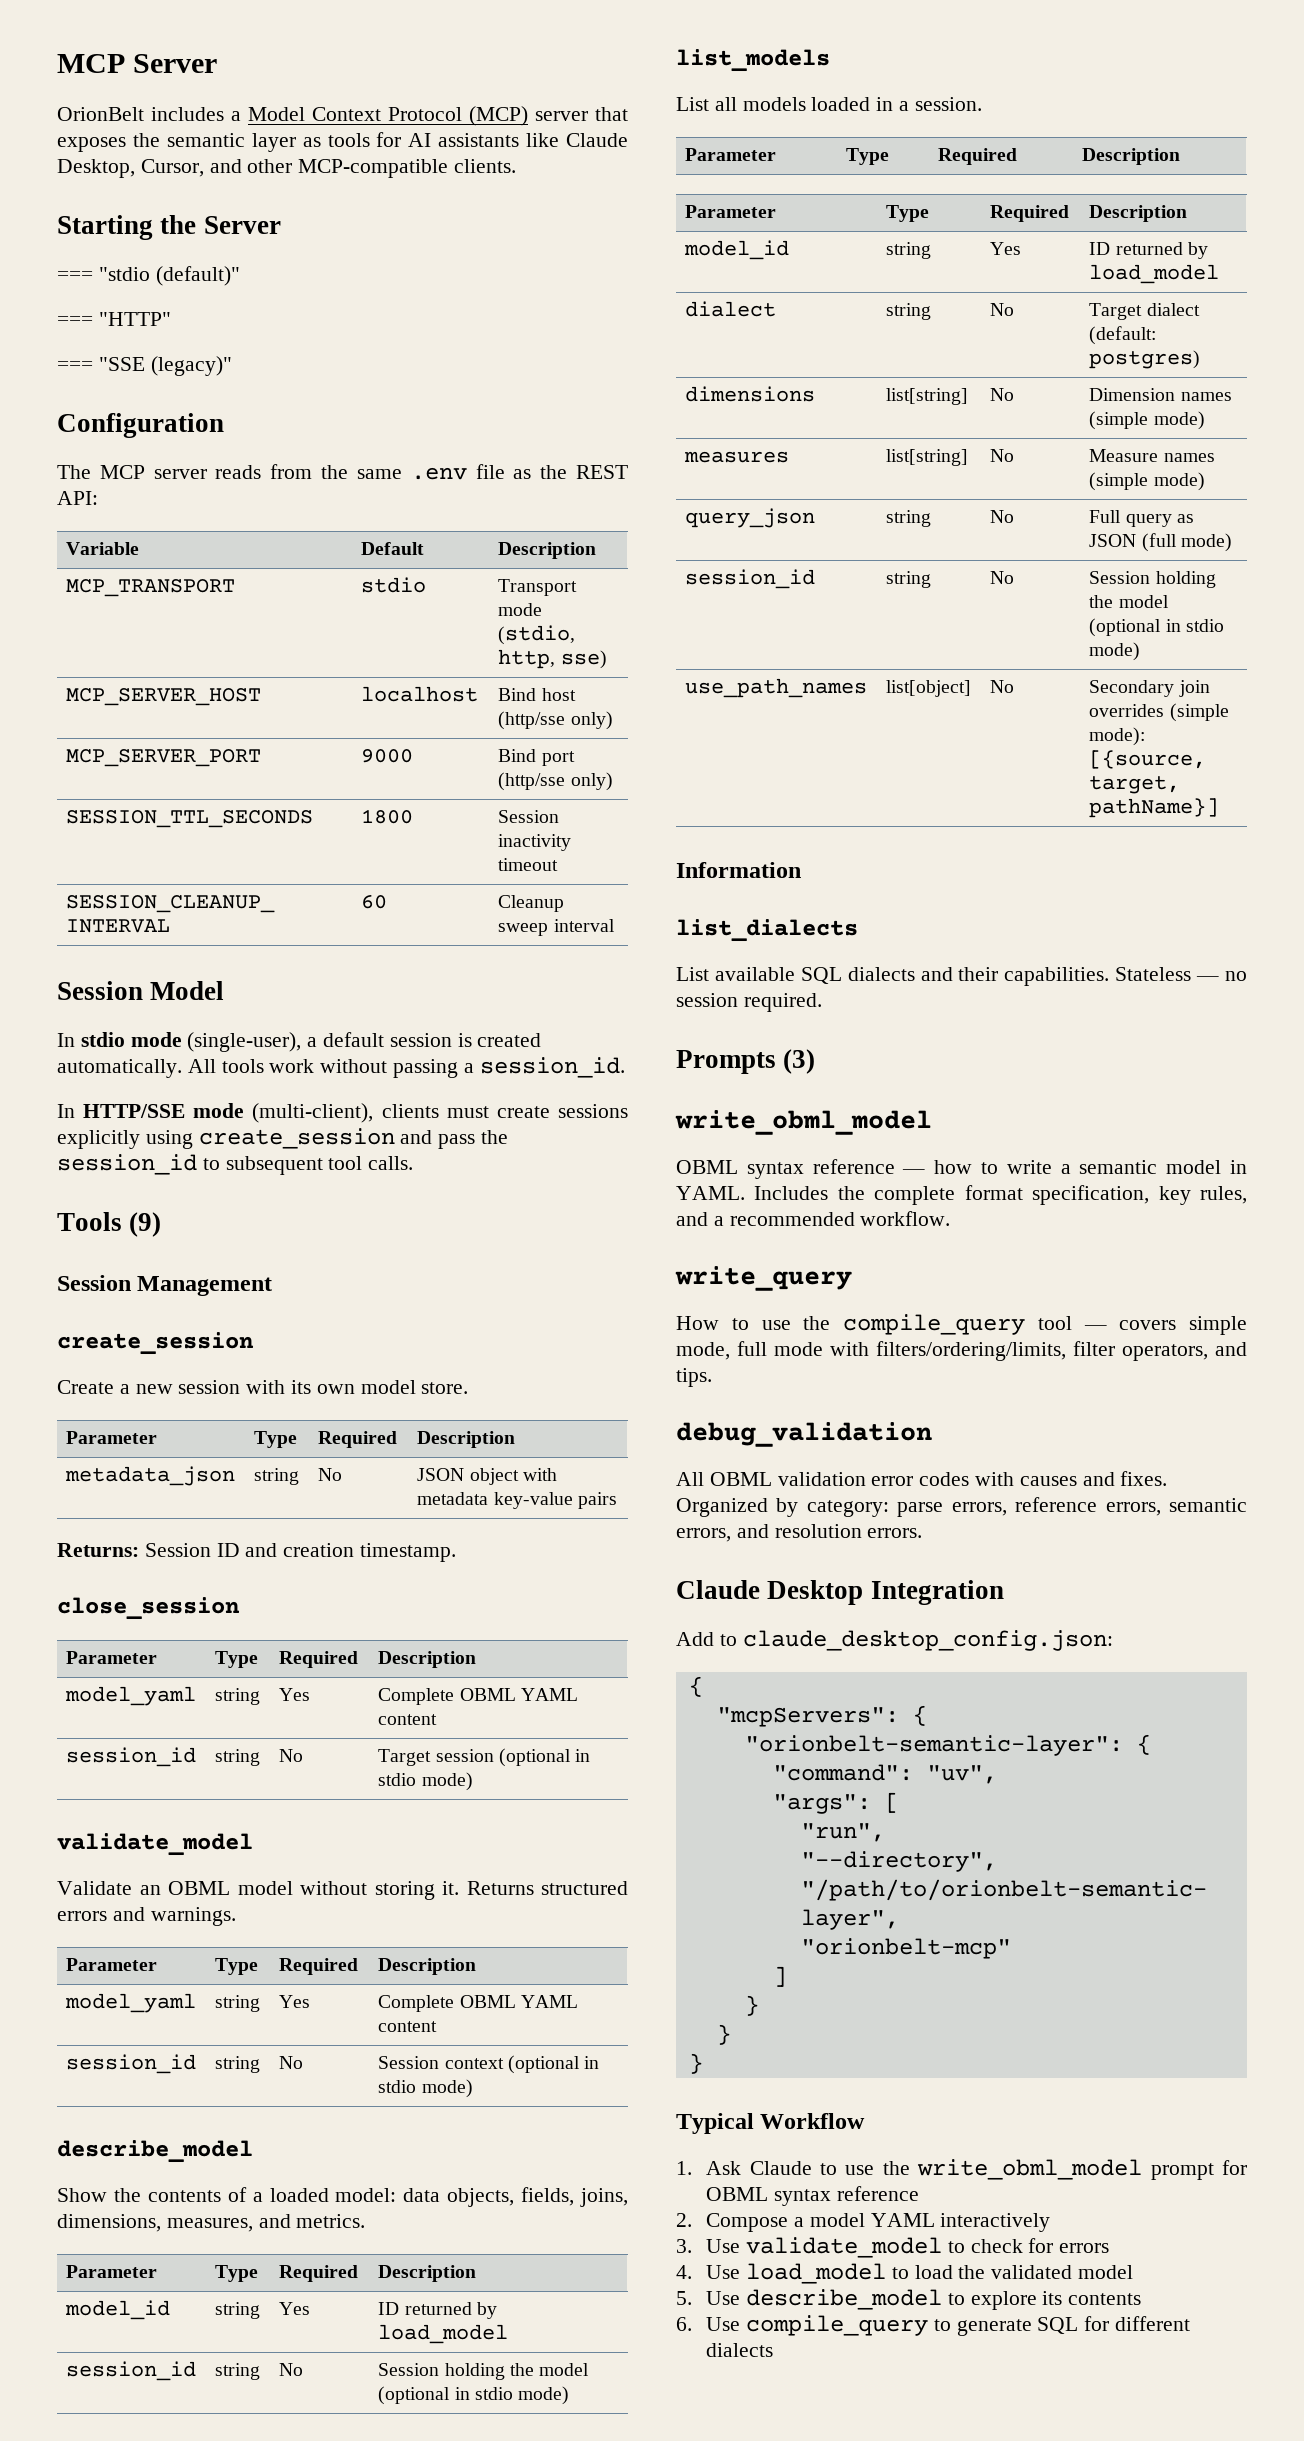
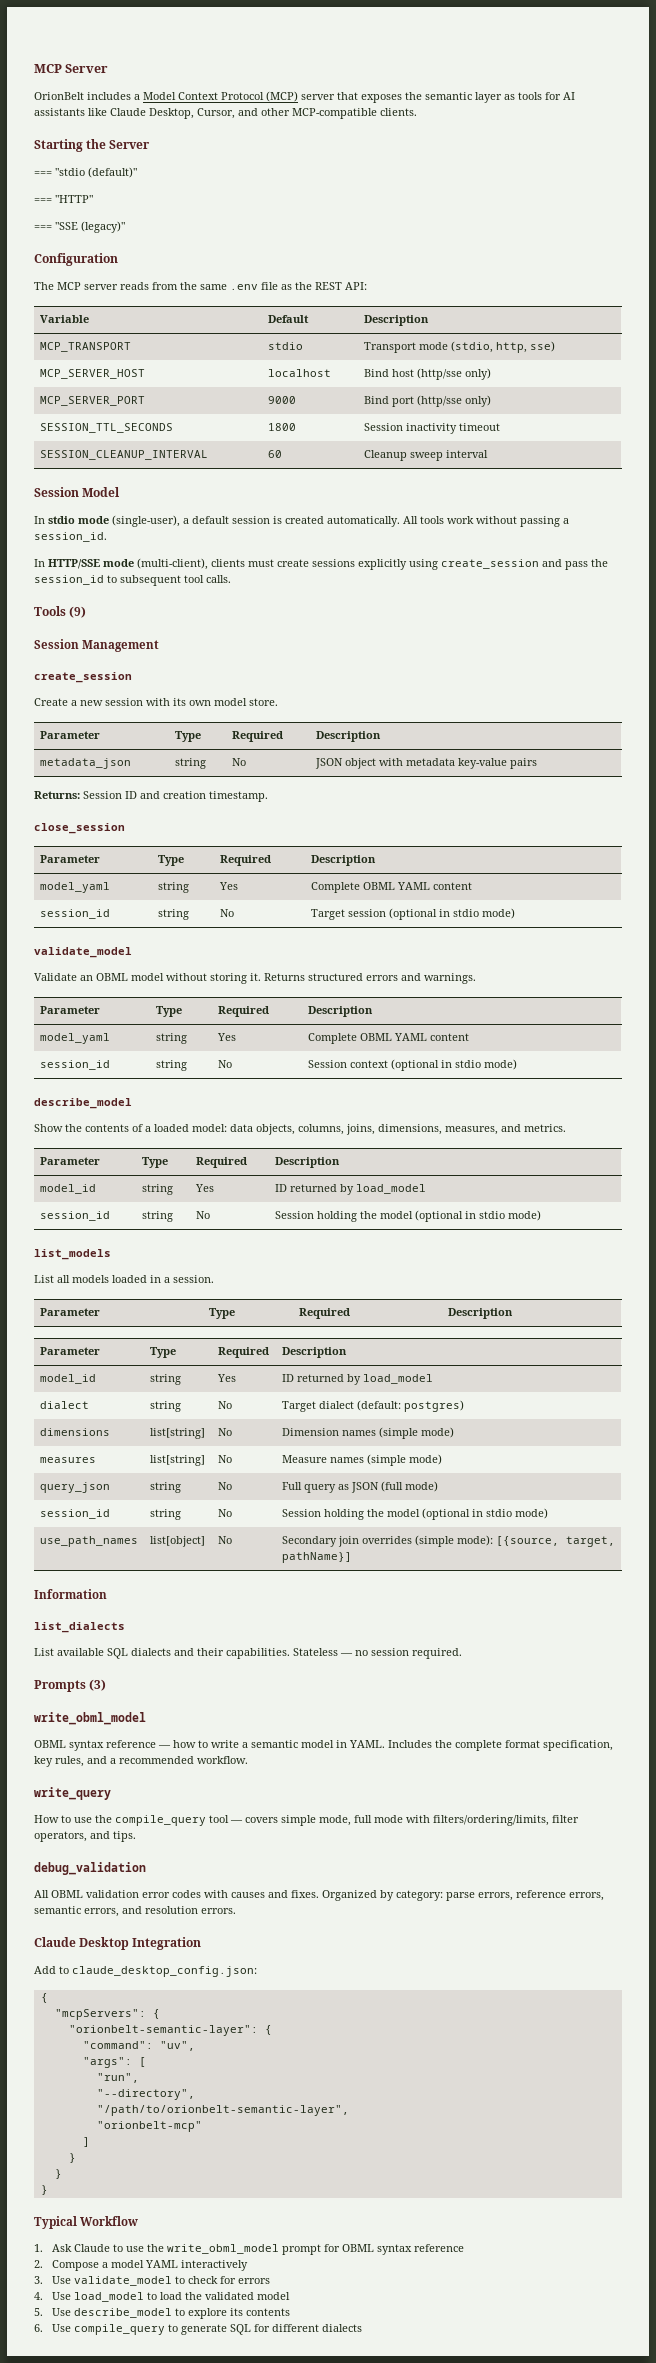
[521,2187,575,2206] fields, -> [298,1124,344,1135] columns,

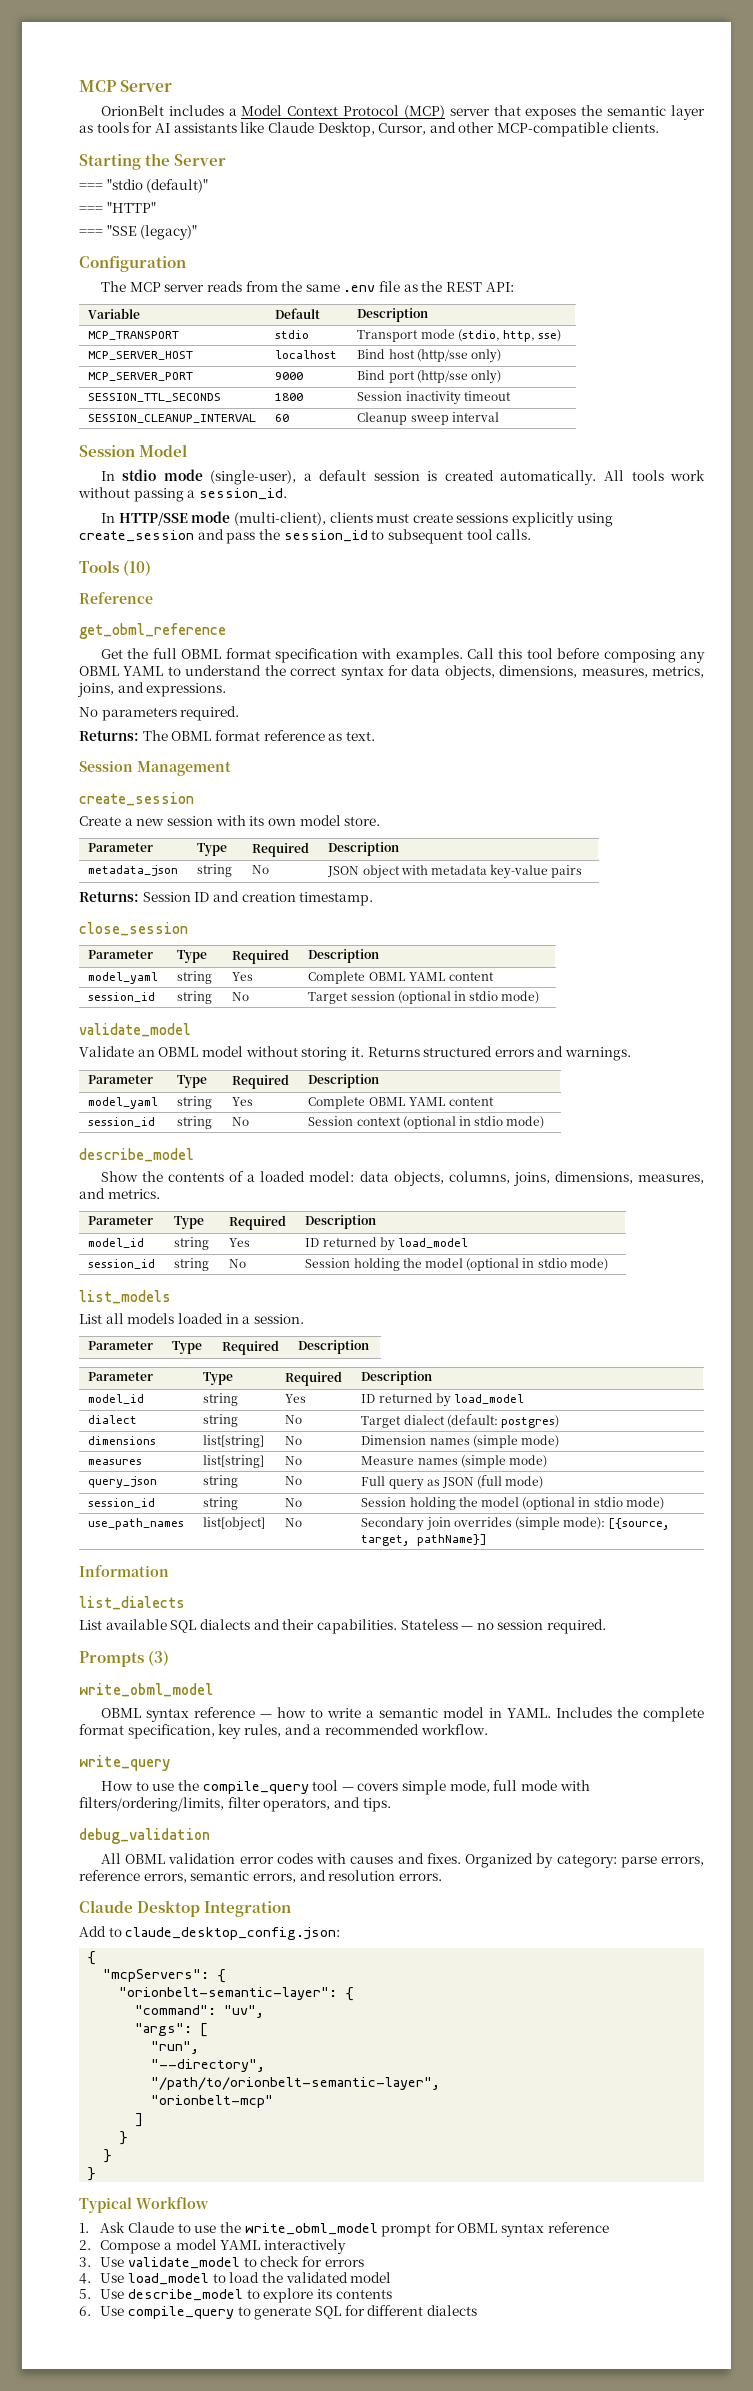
[69,606,87,618] (9) -> [123,560,152,576] [79,592,153,604] [79,623,226,639] [100,648,705,663] [79,665,705,680] [77,682,227,697] [79,706,240,721] [79,730,375,741] (10) // Reference // get_obml_reference // Get the full OBML format specification with examples. Call this tool before composing any OBML YAML to understand the correct syntax for data objects, dimensions, measures, metrics, joins, and expressions. // No parameters required. // Returns: The OBML format reference as text.

